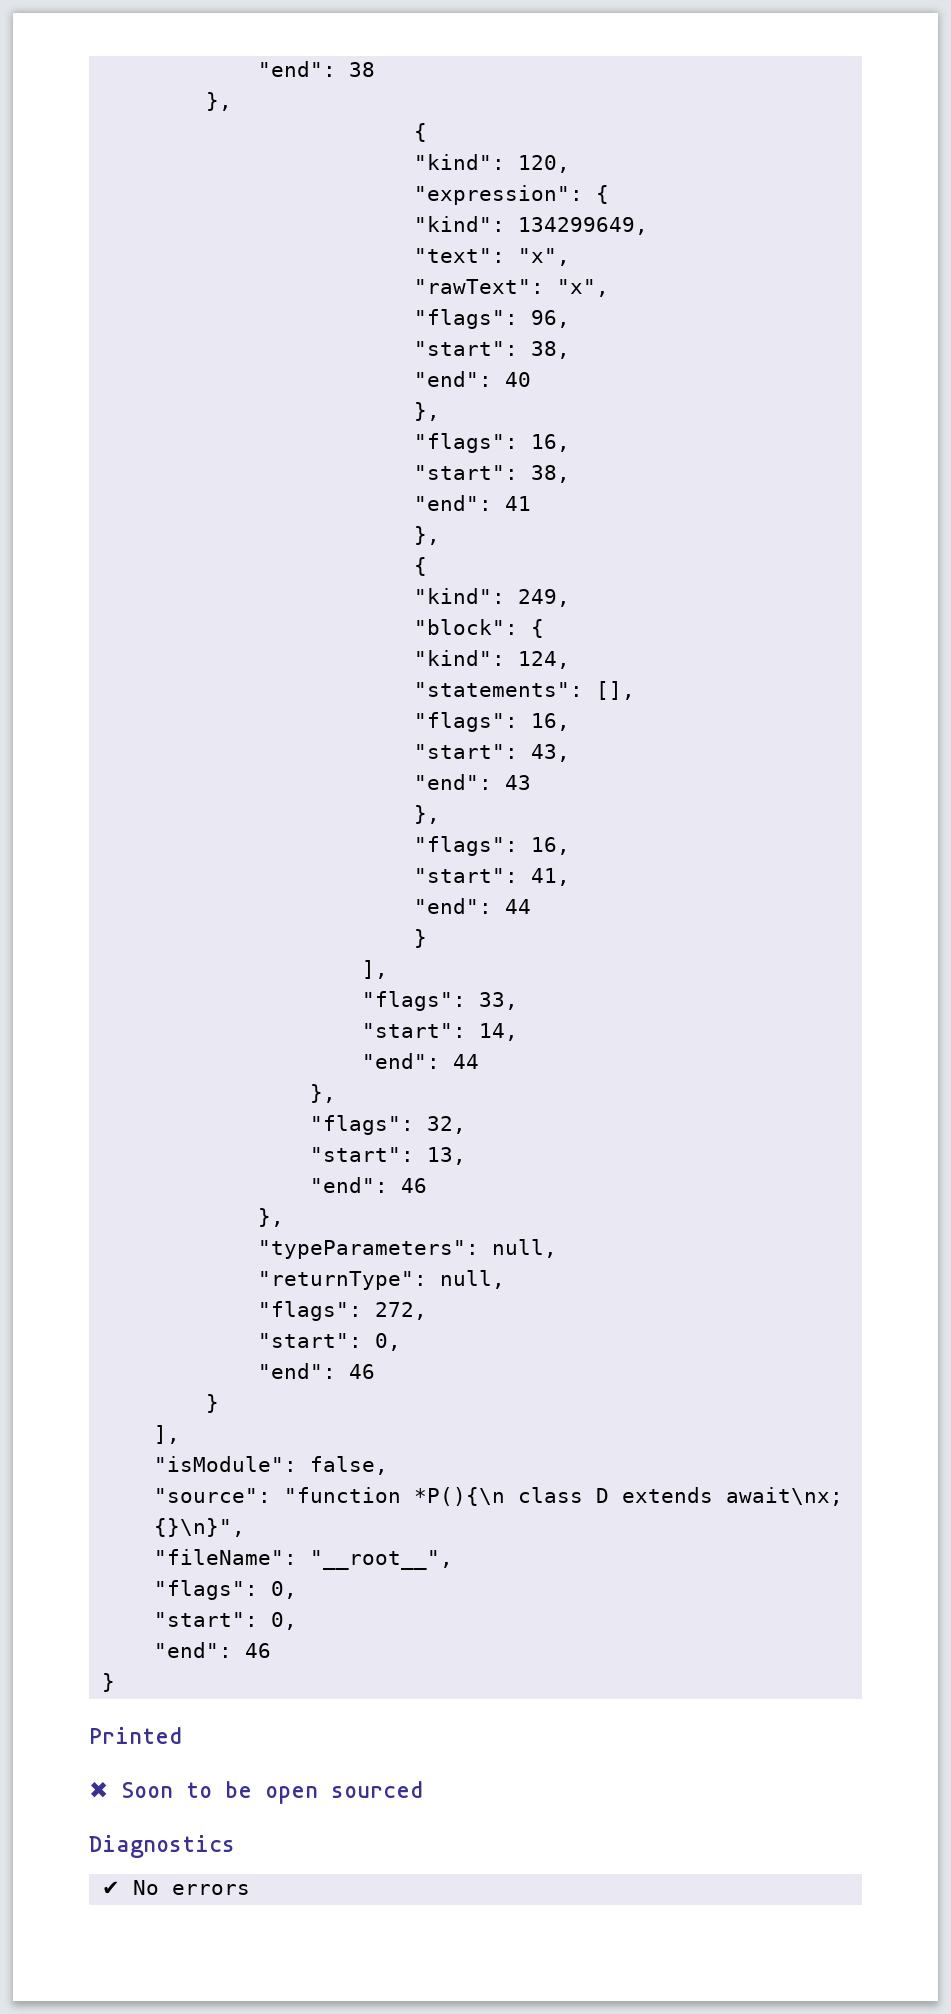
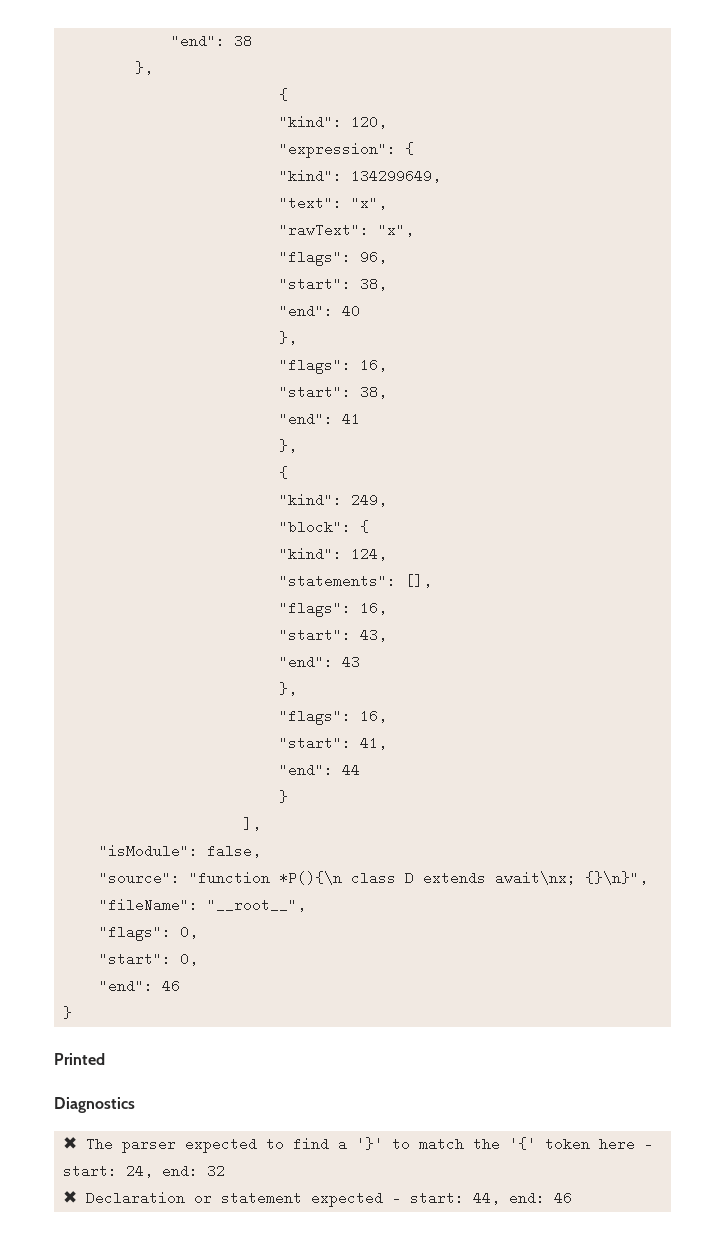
[361,991,518,1011] [361,1023,518,1041] [361,1053,479,1069] [309,1084,336,1103] [309,1115,466,1135] [309,1147,466,1165] [309,1177,427,1193] [257,1208,284,1227] [257,1239,557,1259] [257,1270,505,1290] [257,1301,427,1321] [257,1333,401,1351] [257,1363,375,1379] [205,1394,219,1413] [153,1425,180,1444] // "flags": 33, // "start": 14, // "end": 44 // }, // "flags": 32, // "start": 13, // "end": 46 // }, // "typeParameters": null, // "returnType": null, // "flags": 272, // "start": 0, // "end": 46 // } // ], -> (261, 824) none
[89,1781,423,1804] [89,1835,235,1858] [101,1880,250,1895] ✖ Soon to be open sourced // Diagnostics // ✔ No errors -> [54,1097,135,1113] [62,1137,653,1153] [62,1164,225,1178] [62,1191,572,1207] Diagnostics // ✖ The parser expected to find a '}' to match the '{' token here - start: 24, end: 32 // ✖ Declaration or statement expected - start: 44, end: 46

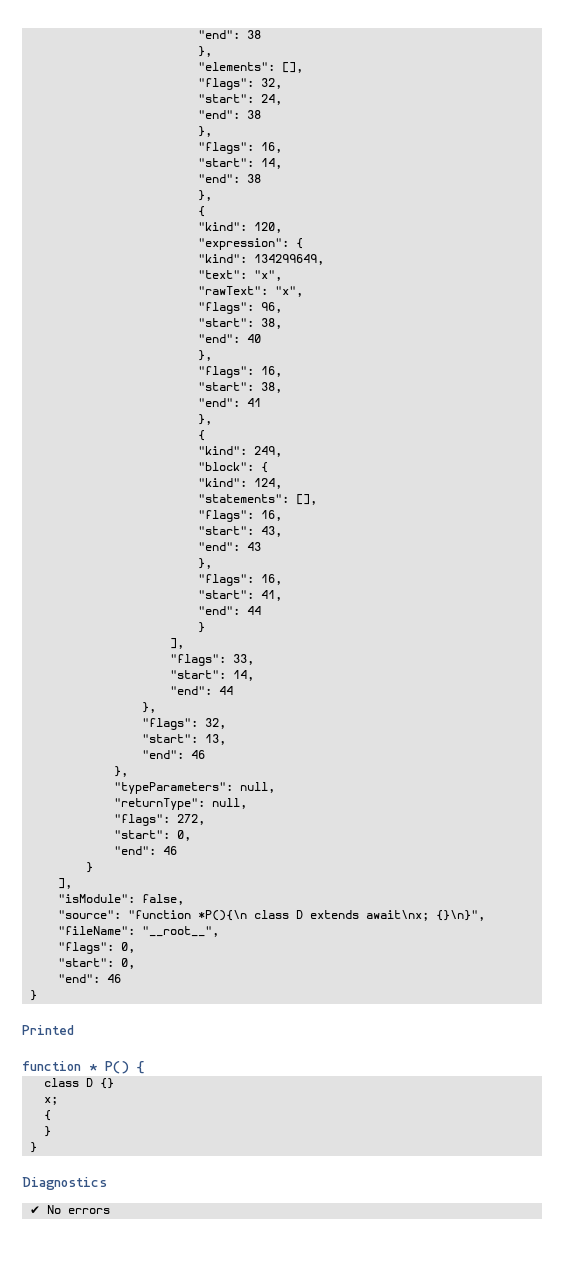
[170,34,252,48] [134,61,153,75] "end": 38 // }, -> [197,30,261,39] [197,46,212,57] [197,62,303,73] [197,78,282,90] [197,94,282,105] [197,110,261,119] [197,126,212,137] [197,142,282,154] [197,158,282,169] [197,174,261,183] [197,190,212,201] "end": 38 // }, // "elements": [], // "flags": 32, // "start": 24, // "end": 38 // }, // "flags": 16, // "start": 14, // "end": 38 // },
(261, 824) none -> [169,654,254,666] [169,670,254,681] [169,686,233,695] [141,702,156,713] [141,718,226,730] [141,734,226,745] [141,750,205,759] [113,766,128,777] [113,782,275,794] [113,798,247,810] [113,814,205,826] [113,830,191,841] [113,846,177,855] [85,862,93,873] [57,878,72,889] // "flags": 33, // "start": 14, // "end": 44 // }, // "flags": 32, // "start": 13, // "end": 46 // }, // "typeParameters": null, // "returnType": null, // "flags": 272, // "start": 0, // "end": 46 // } // ],
[54,1097,135,1113] [62,1137,653,1153] [62,1164,225,1178] [62,1191,572,1207] Diagnostics // ✖ The parser expected to find a '}' to match the '{' token here - start: 24, end: 32 // ✖ Declaration or statement expected - start: 44, end: 46 -> [22,1061,144,1074] [43,1078,114,1089] [43,1096,58,1105] [43,1110,51,1121] [43,1126,51,1137] [29,1142,37,1153] [22,1177,107,1190] [29,1205,110,1214] function * P() { // class D {} // x; // { // } // } // Diagnostics // ✔ No errors

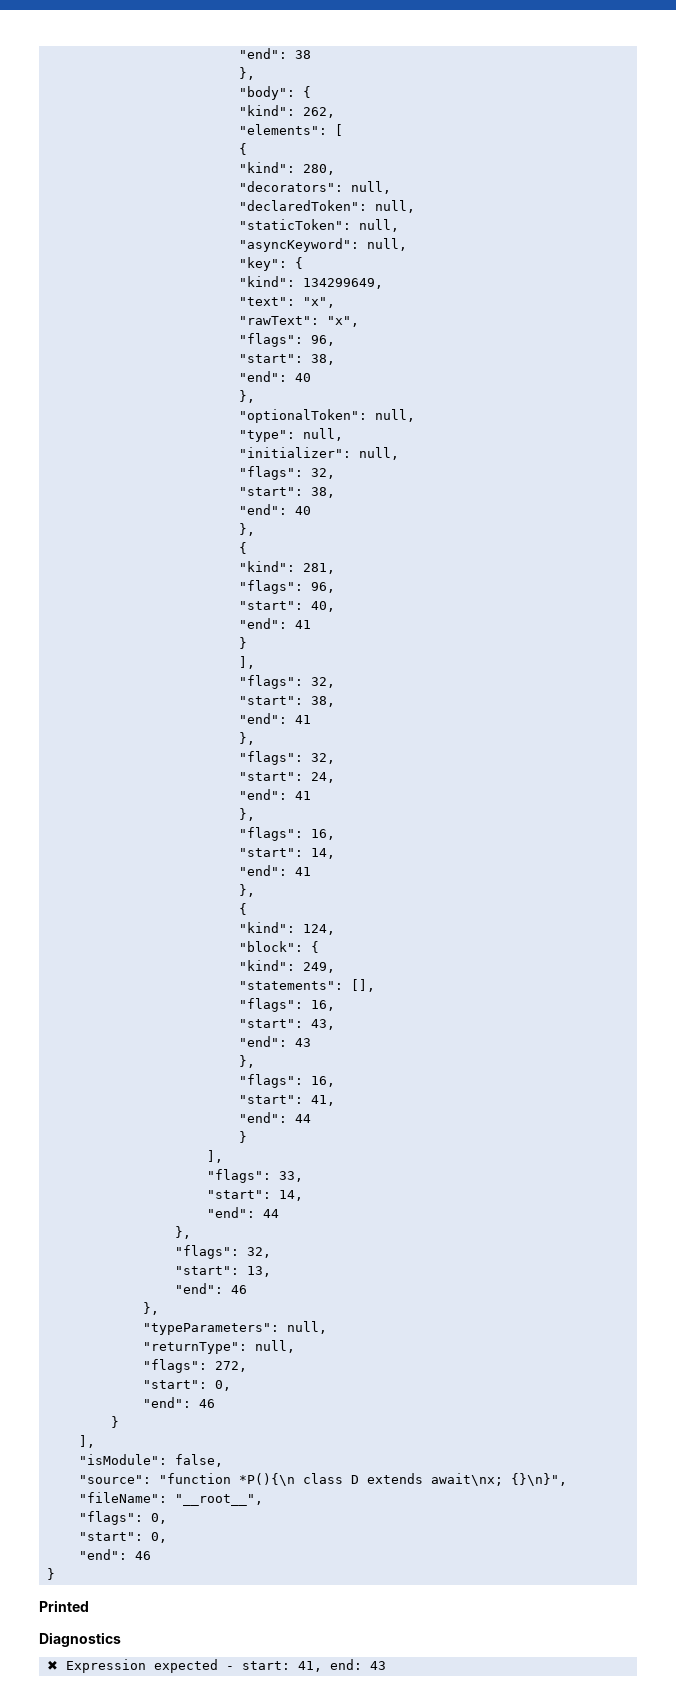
[197,30,261,39] [197,46,212,57] [197,62,303,73] [197,78,282,90] [197,94,282,105] [197,110,261,119] [197,126,212,137] [197,142,282,154] [197,158,282,169] [197,174,261,183] [197,190,212,201] [197,206,205,217] [197,222,282,233] [197,238,289,250] "end": 38 // }, // "elements": [], // "flags": 32, // "start": 24, // "end": 38 // }, // "flags": 16, // "start": 14, // "end": 38 // }, // { // "kind": 120, // "expression": -> [238,48,311,59] [238,67,255,80] [238,86,311,100] [238,105,335,118] [238,124,343,136] [238,143,247,155] [238,162,335,175] [238,181,391,194] [238,200,415,213] [238,219,399,232] [238,238,407,252] [238,257,287,271] "end": 38 // }, // "body": { // "kind": 262, // "elements": [ // { // "kind": 280, // "decorators": null, // "declaredToken": null, // "staticToken": null, // "asyncKeyword": null, // "key":
[197,366,282,378] "flags": 16, -> [238,409,415,423] [238,428,343,442] [238,447,399,460] [238,466,335,480] [238,487,335,498] [238,504,311,515] [238,523,255,536] [238,542,247,554] [238,561,335,574] [238,580,335,594] [238,601,335,612] [238,618,311,629] [238,637,247,649] [238,656,255,669] [238,675,335,689] "optionalToken": null, // "type": null, // "initializer": null, // "flags": 32, // "start": 38, // "end": 40 // }, // { // "kind": 281, // "flags": 96, // "start": 40, // "end": 41 // } // ], // "flags": 32,
[197,430,205,441] [197,446,282,457] // { // "kind": 249, -> [238,751,335,765] [238,772,335,783] [238,789,311,800] [238,808,255,821] [238,827,335,841] [238,848,335,859] [238,865,311,876] [238,884,255,897] [238,903,247,915] [238,922,335,935] // "flags": 32, // "start": 24, // "end": 41 // }, // "flags": 16, // "start": 14, // "end": 41 // }, // { // "kind": 124,
[253,478,282,489] 124, -> [302,962,335,973] 249,
[22,1061,144,1074] [43,1078,114,1089] [43,1096,58,1105] [43,1110,51,1121] [43,1126,51,1137] [29,1142,37,1153] [22,1177,107,1190] [29,1205,110,1214] function * P() { // class D {} // x; // { // } // } // Diagnostics // ✔ No errors -> [39,1632,121,1647] [46,1659,386,1673] Diagnostics // ✖ Expression expected - start: 41, end: 43

